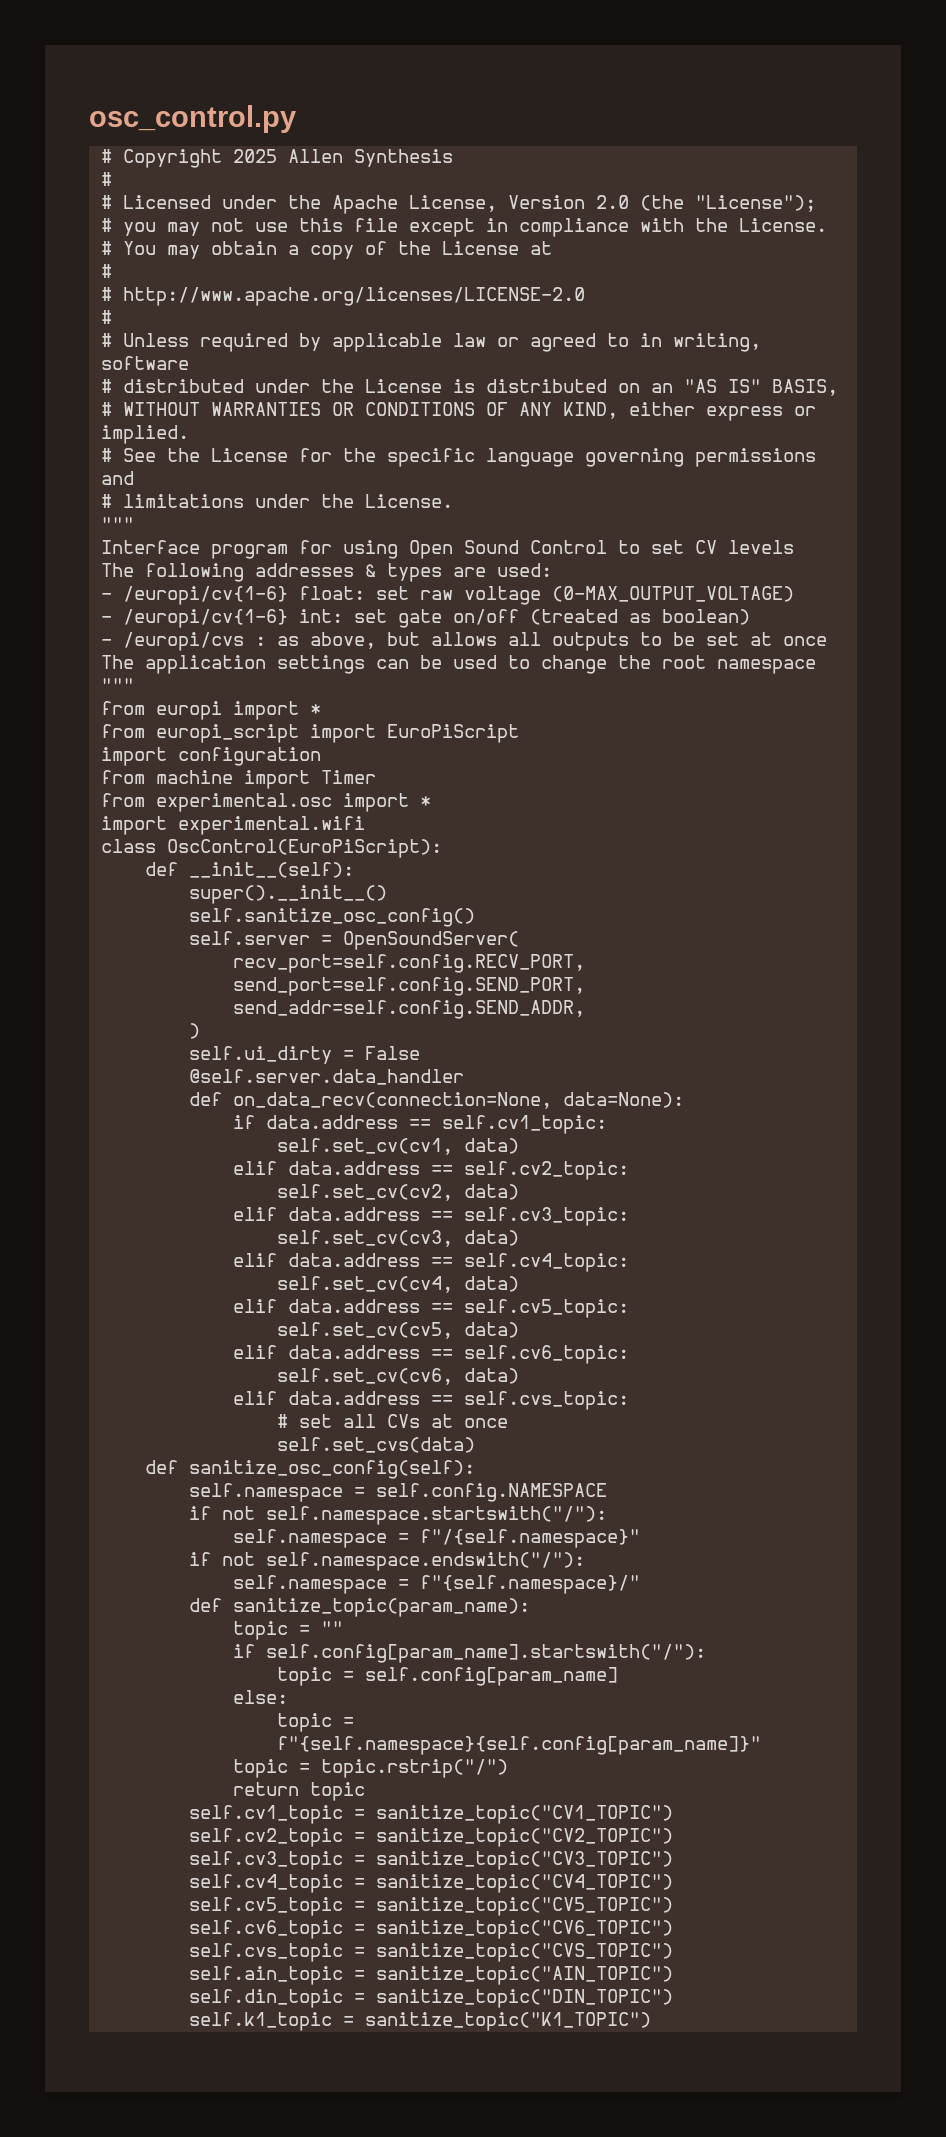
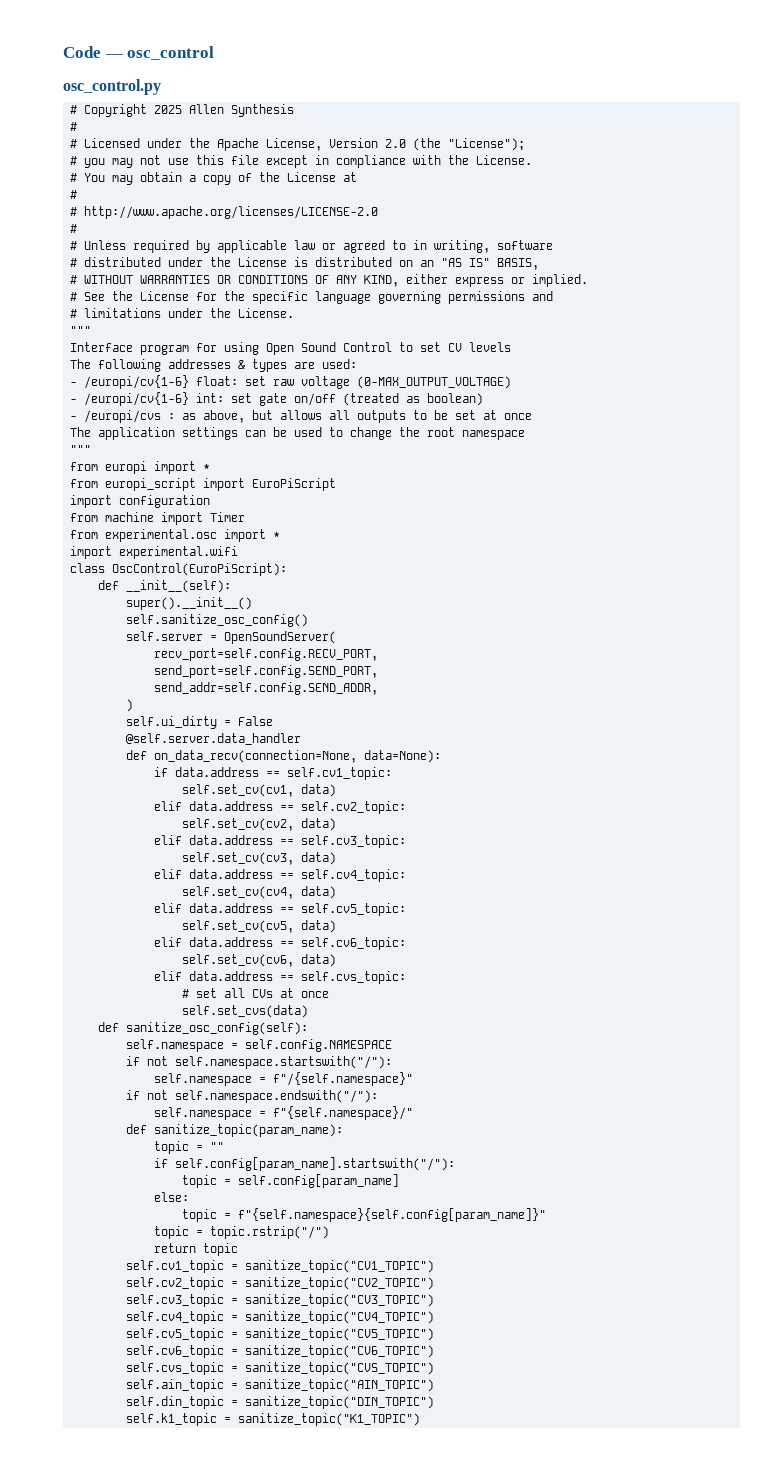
(89, 119) none -> [63,46,215,60] Code — osc_control //

